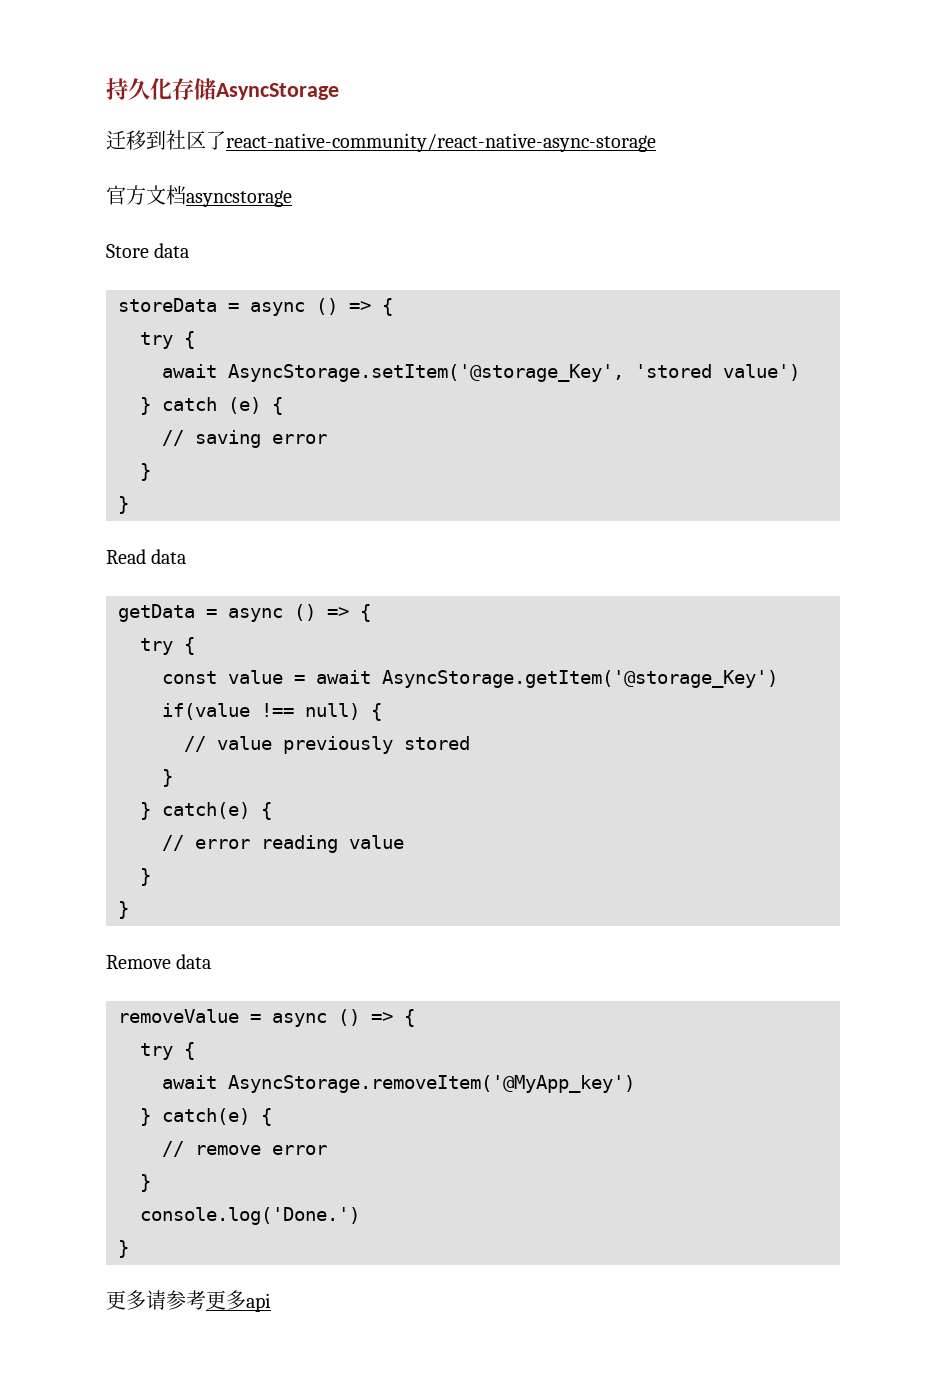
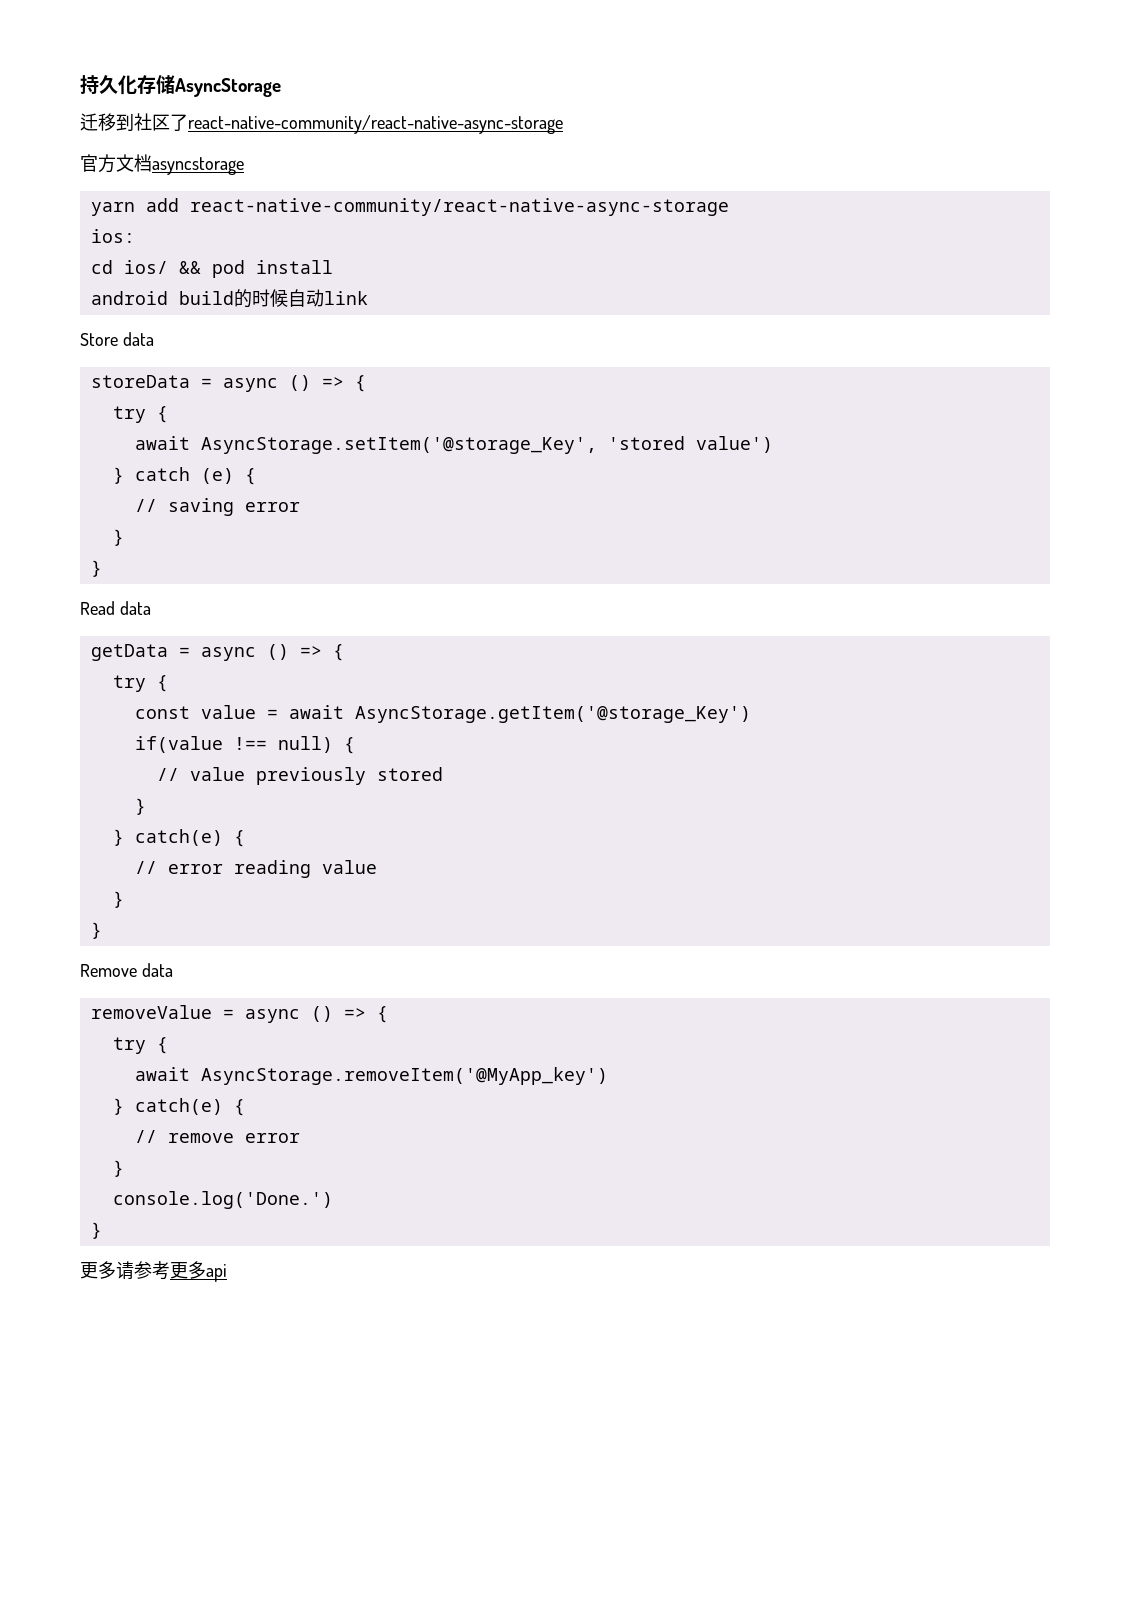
(292, 198) none -> [90,198,729,216] [90,229,135,243] [90,260,333,278] [90,289,368,308] // yarn add react-native-community/react-native-async-storage // ios: // cd ios/ && pod install // android build的时候自动link

